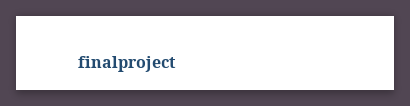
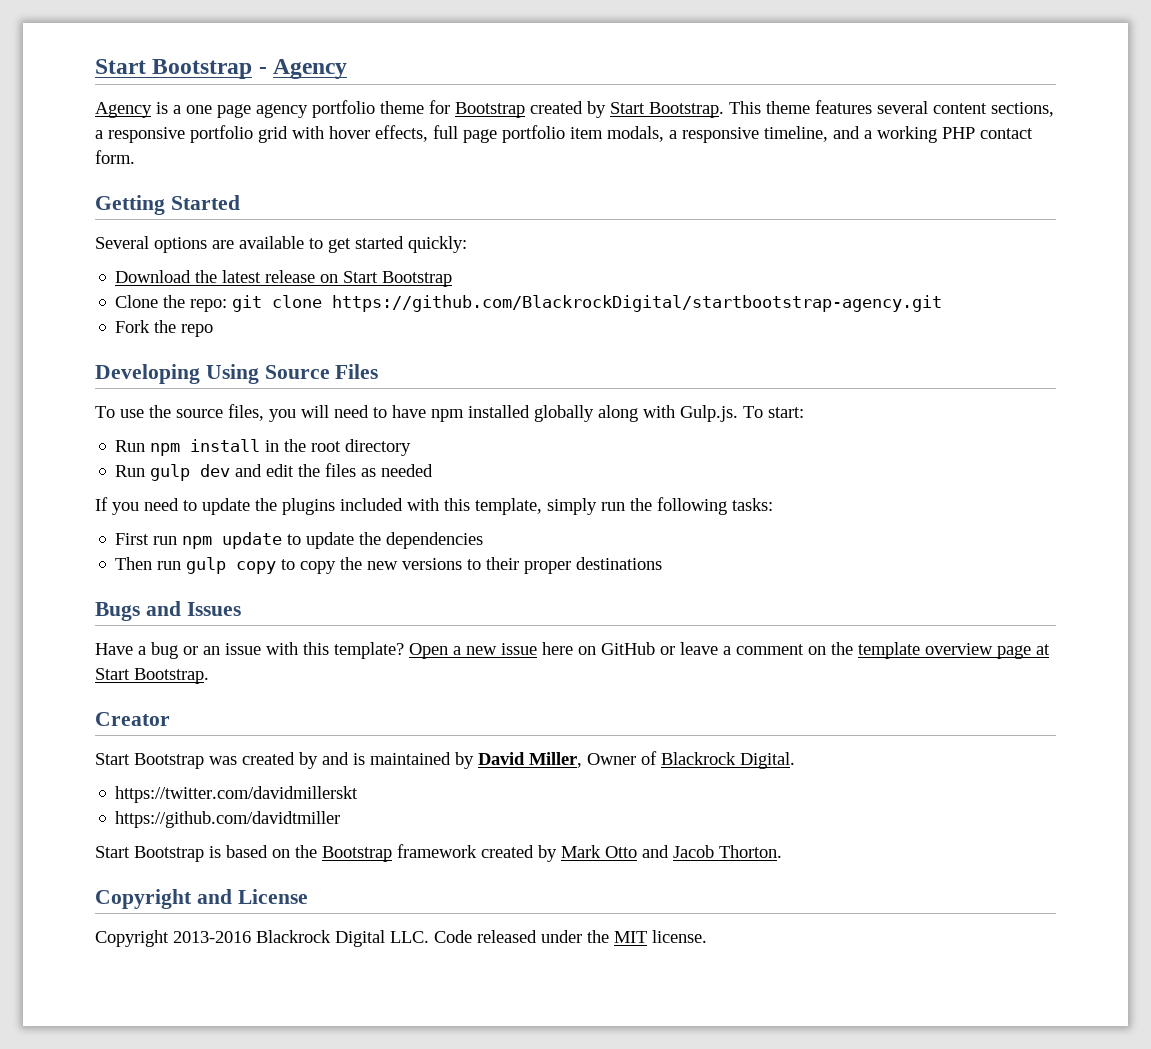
[78,56,176,72] finalproject -> [95,59,348,79] [95,100,1054,118] [95,125,1033,143] [95,150,135,164] [95,195,240,215] [95,236,467,253] [115,270,453,287] [115,295,943,312] [115,320,214,337] [95,364,379,384] [95,404,804,422] [115,439,412,456] [115,463,434,481] [95,497,773,515] [115,532,484,549] [115,557,663,574] [95,601,241,621] [95,642,1050,659] [95,668,209,684] [95,712,170,726] [95,751,795,769] [115,786,359,803] [115,811,341,828] [95,844,782,862] [95,889,308,909] [95,930,707,947] Start Bootstrap - Agency // Agency is a one page agency portfolio theme for Bootstrap created by Start Bootstrap. This theme features several content sections, a responsive portfolio grid with hover effects, full page portfolio item modals, a responsive timeline, and a working PHP contact form. // Getting Started // Several options are available to get started quickly: // Download the latest release on Start Bootstrap // Clone the repo: git clone https://github.com/BlackrockDigital/startbootstrap-agency.git // Fork the repo // Developing Using Source Files // To use the source files, you will need to have npm installed globally along with Gulp.js. To start: // Run npm install in the root directory // Run gulp dev and edit the files as needed // If you need to update the plugins included with this template, simply run the following tasks: // First run npm update to update the dependencies // Then run gulp copy to copy the new versions to their proper destinations // Bugs and Issues // Have a bug or an issue with this template? Open a new issue here on GitHub or leave a comment on the template overview page at Start Bootstrap. // Creator // Start Bootstrap was created by and is maintained by David Miller, Owner of Blackrock Digital. // https://twitter.com/davidmillerskt // https://github.com/davidtmiller // Start Bootstrap is based on the Bootstrap framework created by Mark Otto and Jacob Thorton. // Copyright and License // Copyright 2013-2016 Blackrock Digital LLC. Code released under the MIT license.

